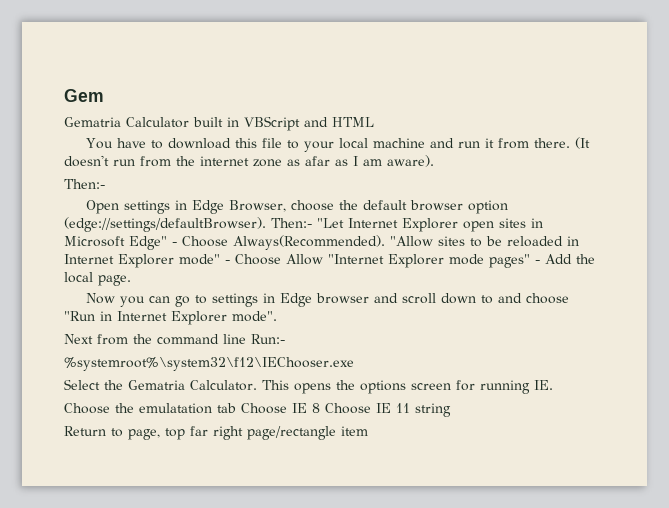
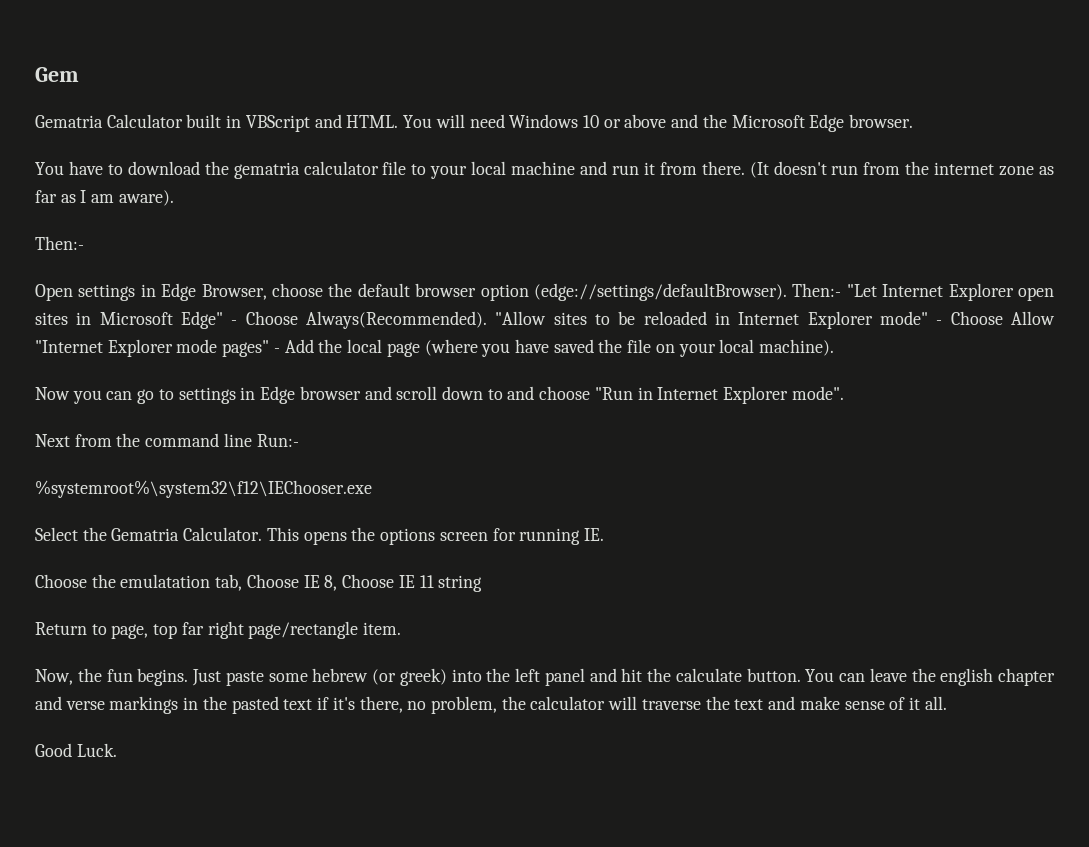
[332,117,374,127] HTML -> [346,114,914,132] HTML. You will need Windows 10 or above and the Microsoft Edge browser.
[235,138,258,148] this -> [204,161,379,179] the gematria calculator
[305,156,330,166] afar -> [35,190,57,203] far
[98,275,131,286] page. -> [386,339,835,357] page (where you have saved the file on your local machine).
[217,403,320,414] tab Choose IE 8 -> [215,574,338,591] tab, Choose IE 8,
[341,426,368,436] item -> [363,622,402,635] [35,668,1055,686] [35,696,947,714] [35,743,117,757] item. // Now, the fun begins. Just paste some hebrew (or greek) into the left panel and hit the calculate button. You can leave the english chapter and verse markings in the pasted text if it's there, no problem, the calculator will traverse the text and make sense of it all. // Good Luck.

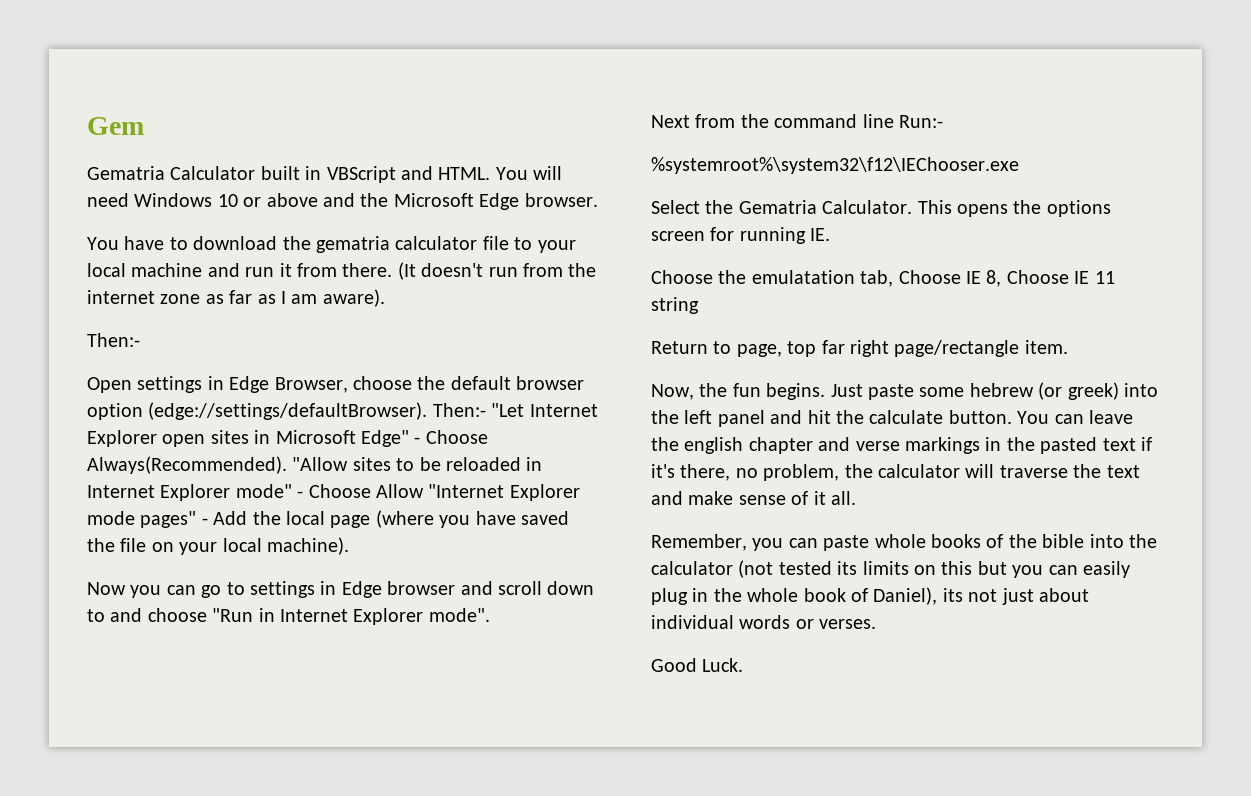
(947, 703) none -> [651,534,1157,551] [651,560,1130,578] [651,587,1089,605] [651,615,877,629] // Remember, you can paste whole books of the bible into the calculator (not tested its limits on this but you can easily plug in the whole book of Daniel), its not just about individual words or verses.

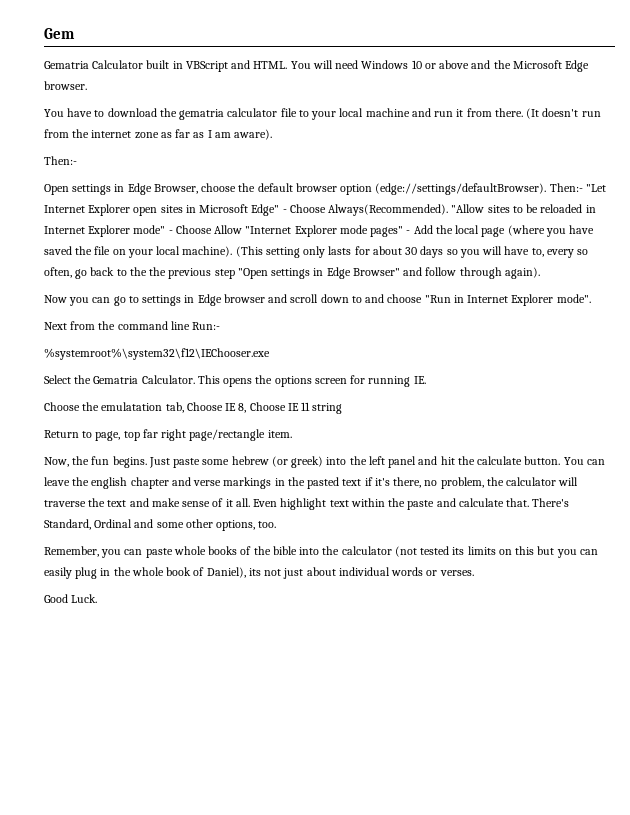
(349, 546) none -> [235,246,589,258] [44,267,540,279] (This setting only lasts for about 30 days so you will have to, every so often, go back to the the previous step "Open settings in Edge Browser" and follow through again).
(856, 498) none -> [253,498,570,510] [44,519,277,531] Even highlight text within the paste and calculate that. There's Standard, Ordinal and some other options, too.

